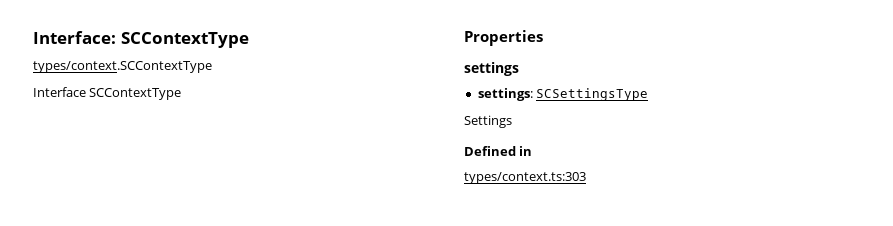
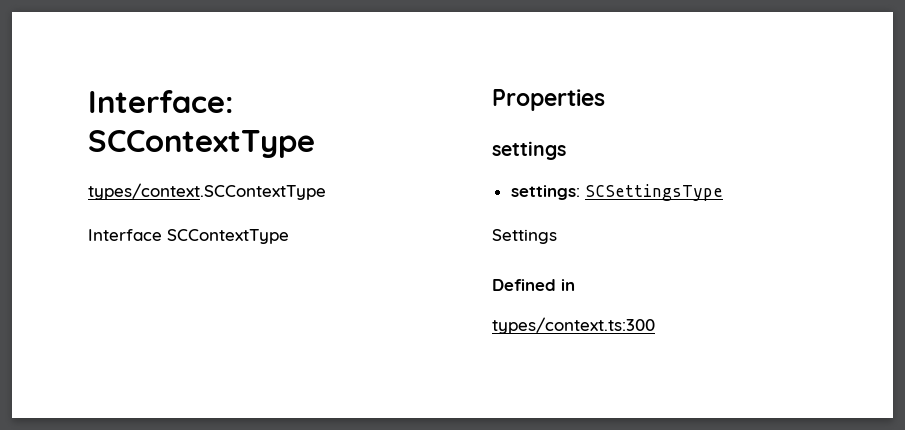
[464,172,586,184] types/context.ts:303 -> [492,317,655,334] types/context.ts:300

